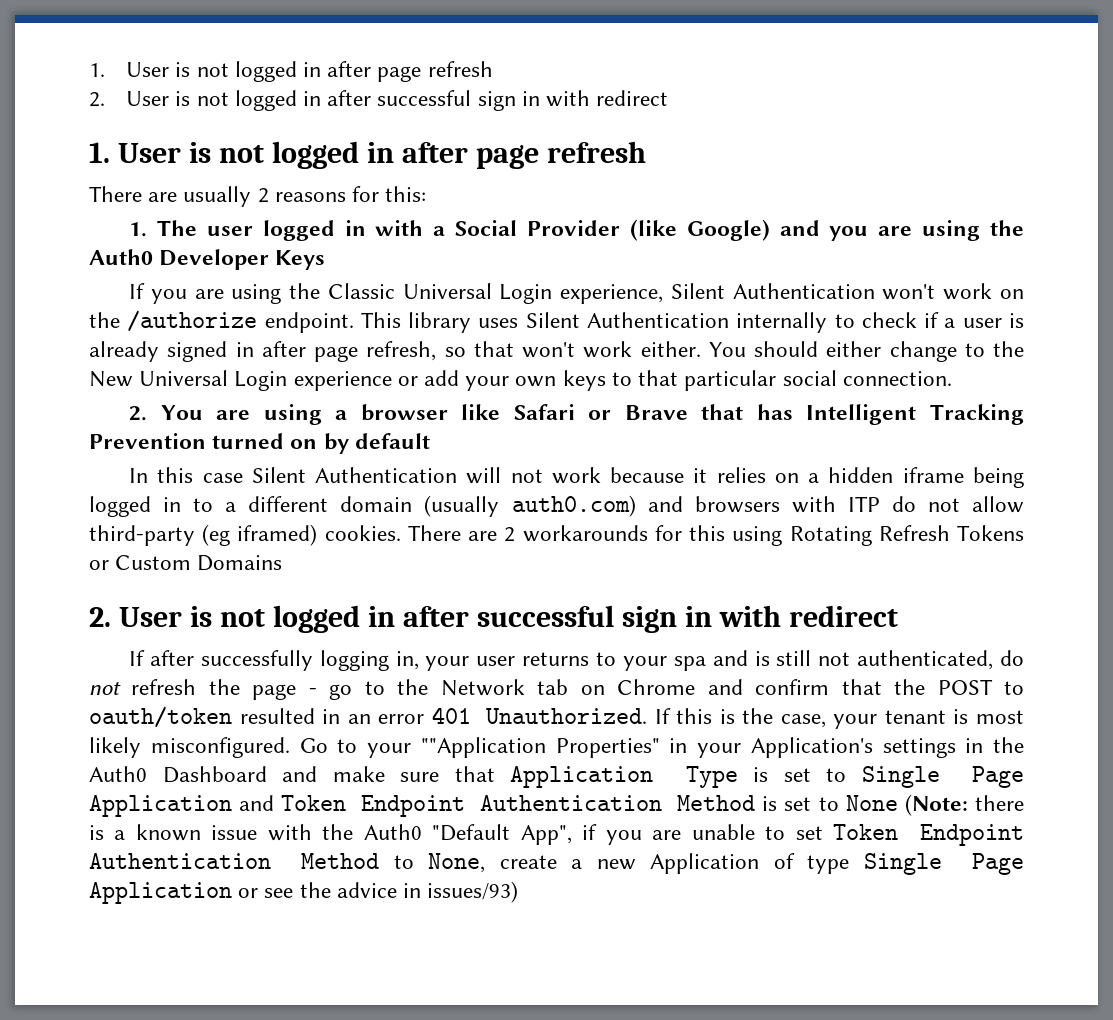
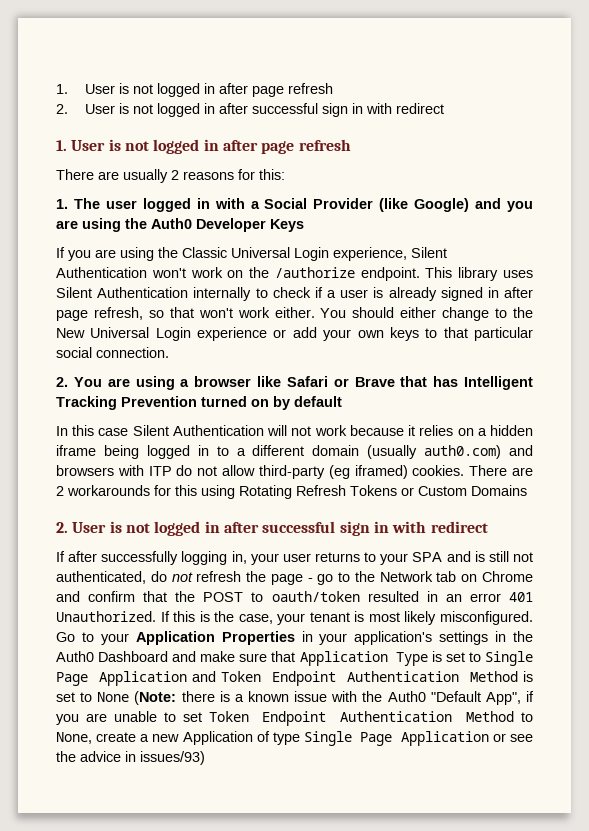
[673,656,706,671] spa -> [412,552,443,562] SPA
[420,737,660,758] ""Application Properties" -> [135,631,295,645] Application Properties
[750,737,873,758] Application's -> [354,631,433,645] application's

